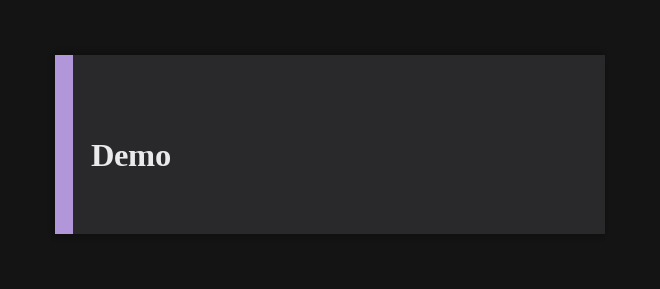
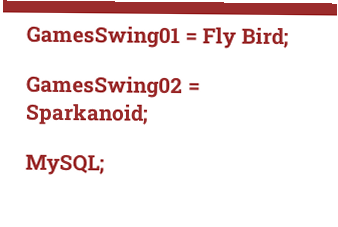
[91,145,171,166] Demo -> [26,25,290,49] [26,75,201,99] [25,103,149,126] [25,153,105,176] GamesSwing01 = Fly Bird; // GamesSwing02 = Sparkanoid; // MySQL;

